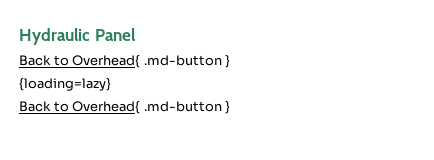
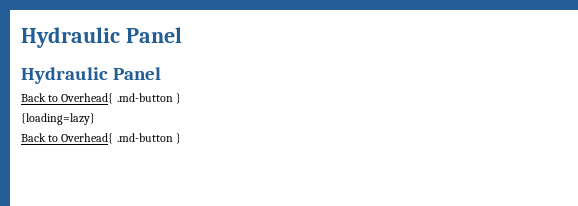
[19,28,136,45] Hydraulic Panel -> [21,27,182,48] [21,67,161,84] Hydraulic Panel // Hydraulic Panel

